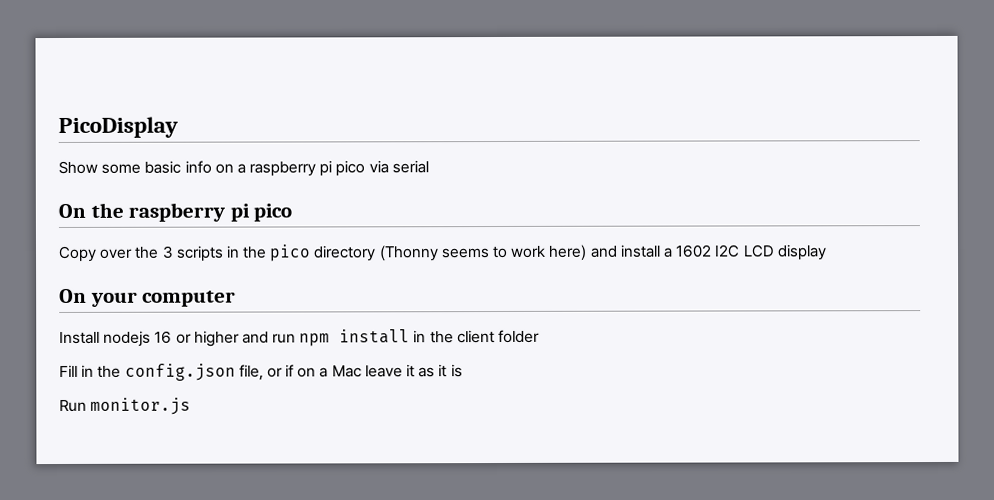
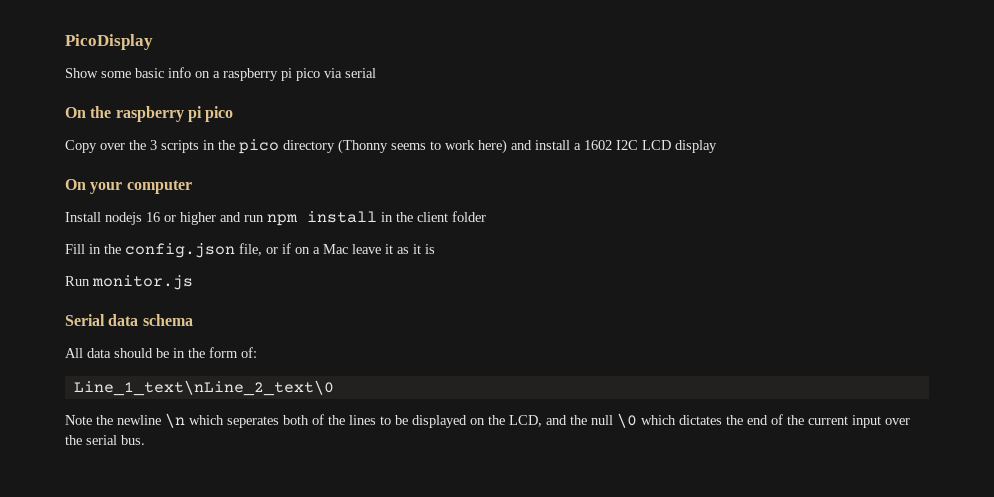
(192, 406) none -> [65,314,193,326] [65,347,257,358] [73,380,334,396] [65,413,910,428] [65,435,145,445] // Serial data schema // All data should be in the form of: // Line_1_text\nLine_2_text\0 // Note the newline \n which seperates both of the lines to be displayed on the LCD, and the null \0 which dictates the end of the current input over the serial bus.

